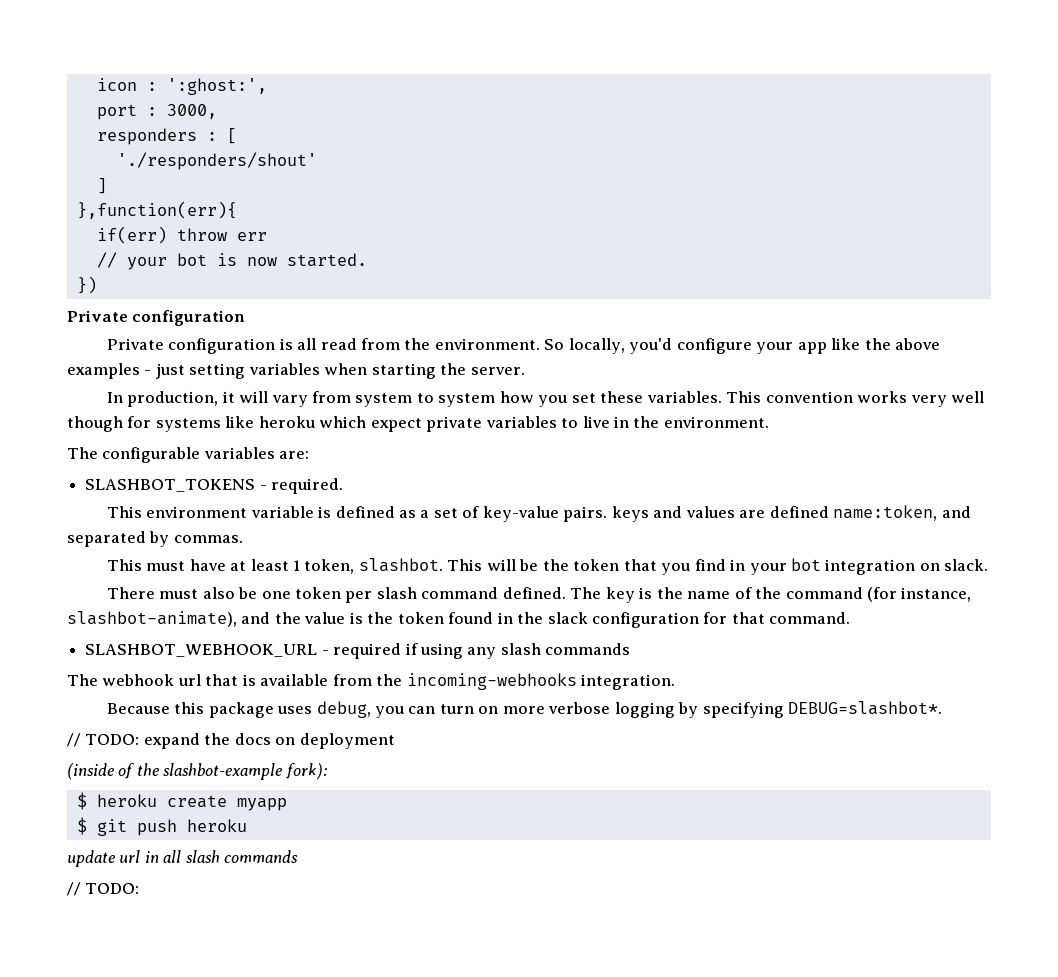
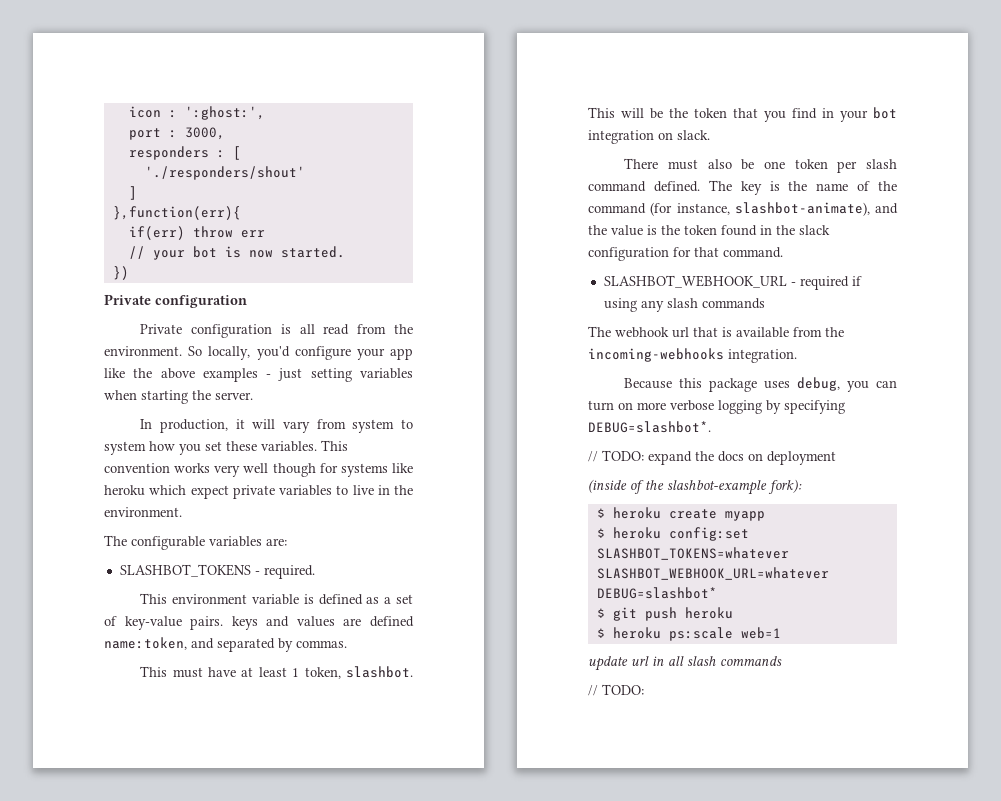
(287, 804) none -> [596,527,749,541] [596,547,789,560] [596,567,829,580] [596,587,717,599] // $ heroku config:set SLASHBOT_TOKENS=whatever SLASHBOT_WEBHOOK_URL=whatever DEBUG=slashbot*
(247, 825) none -> [596,627,781,641] // $ heroku ps:scale web=1

